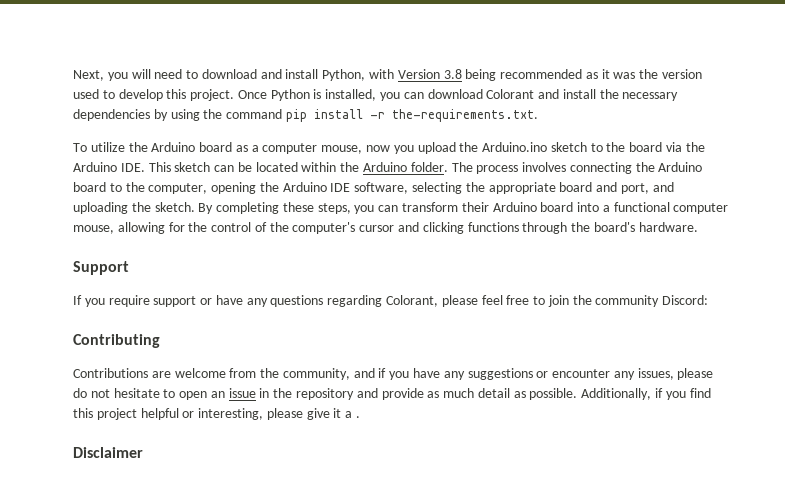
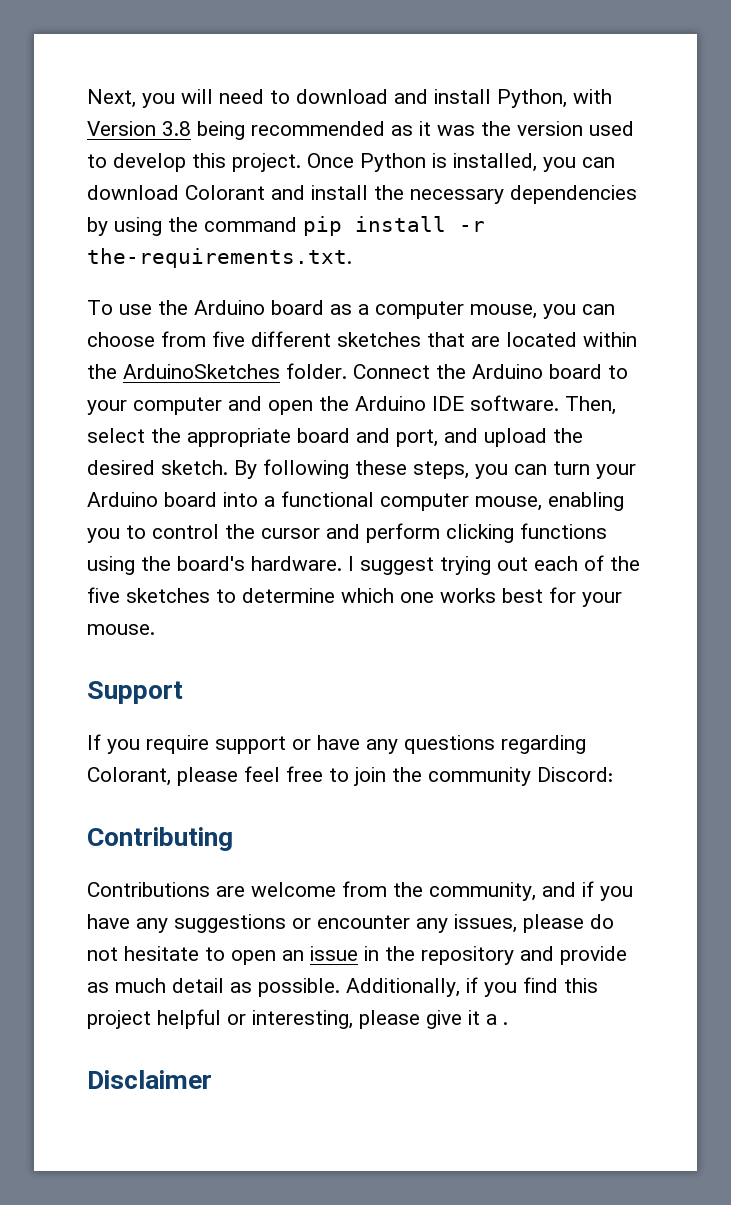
[90,142,125,152] utilize -> [119,304,152,315] use
[366,142,705,154] [73,162,703,174] [73,182,463,194] now you upload the Arduino.ino sketch to the board via the Arduino IDE. This sketch can be located within the Arduino folder. The process involves connecting the Arduino board to the computer, opening the Arduino IDE software, selecting -> [543,304,615,319] [87,331,637,347] [87,363,628,379] [87,395,616,415] [87,428,145,443] you can choose from five different sketches that are located within the ArduinoSketches folder. Connect the Arduino board to your computer and open the Arduino IDE software. Then, select
[73,202,151,214] uploading the -> [484,428,583,447] [87,460,155,475] upload the desired
[216,202,280,214] completing -> [263,459,349,479] following
[402,202,489,212] transform their -> [553,461,636,479] turn your
[117,222,356,234] allowing for the control of the computer's -> [548,492,624,511] [87,524,255,543] enabling you to control the
(420, 227) none -> [366,523,440,543] perform
[522,222,568,234] through -> [87,556,135,575] using
(698, 227) none -> [348,555,640,575] [87,587,622,607] [87,624,155,635] I suggest trying out each of the five sketches to determine which one works best for your mouse.

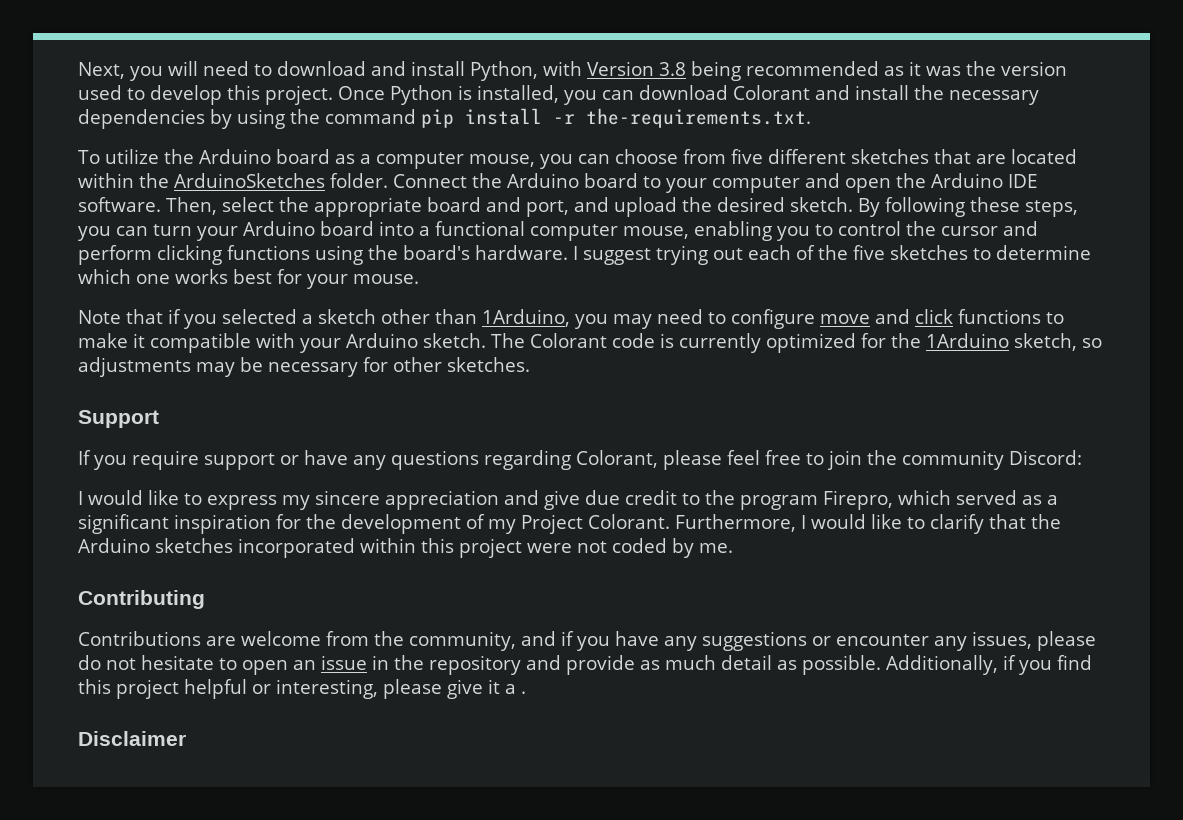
[119,304,152,315] use -> [104,149,159,164] utilize
(155, 629) none -> [78,309,1064,329] [78,333,1102,353] [78,357,530,377] // Note that if you selected a sketch other than 1Arduino, you may need to configure move and click functions to make it compatible with your Arduino sketch. The Colorant code is currently optimized for the 1Arduino sketch, so adjustments may be necessary for other sketches.
(613, 774) none -> [78,490,1058,510] [78,514,1061,534] [78,538,733,558] // I would like to express my sincere appreciation and give due credit to the program Firepro, which served as a significant inspiration for the development of my Project Colorant. Furthermore, I would like to clarify that the Arduino sketches incorporated within this project were not coded by me.

